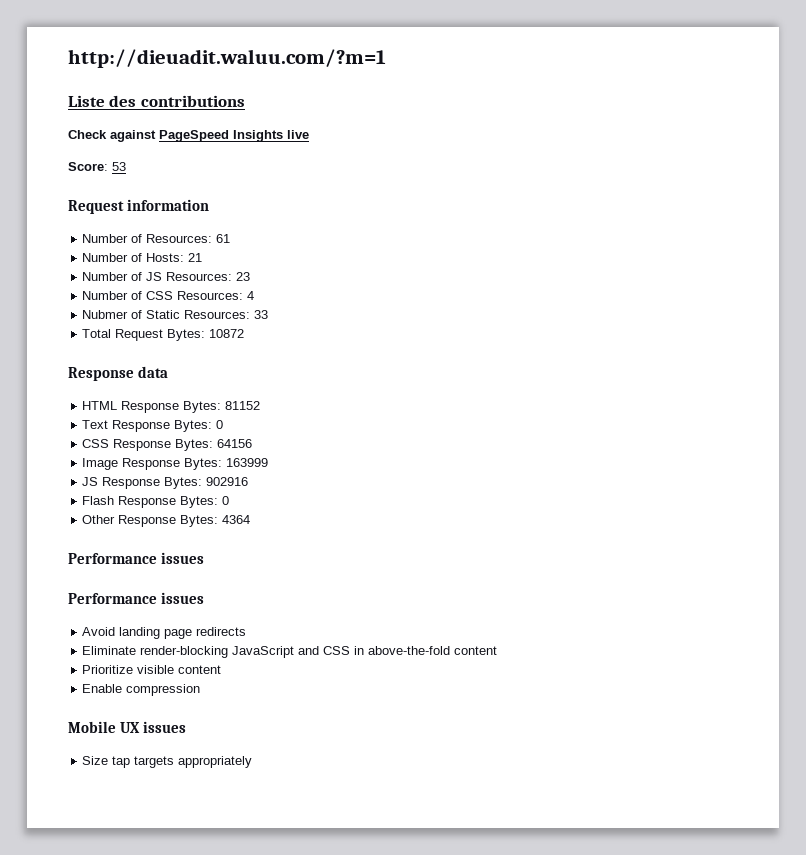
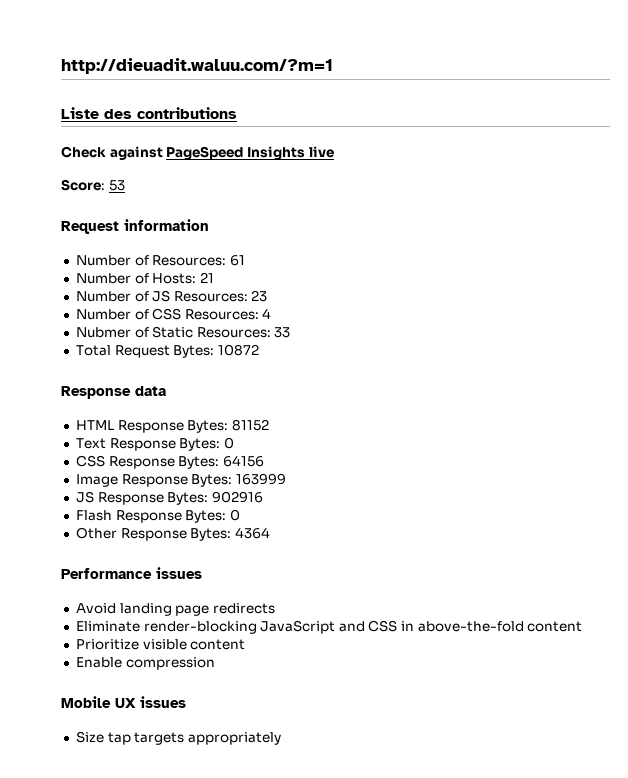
[68,592,205,604] // Performance issues -> (202, 573) none

